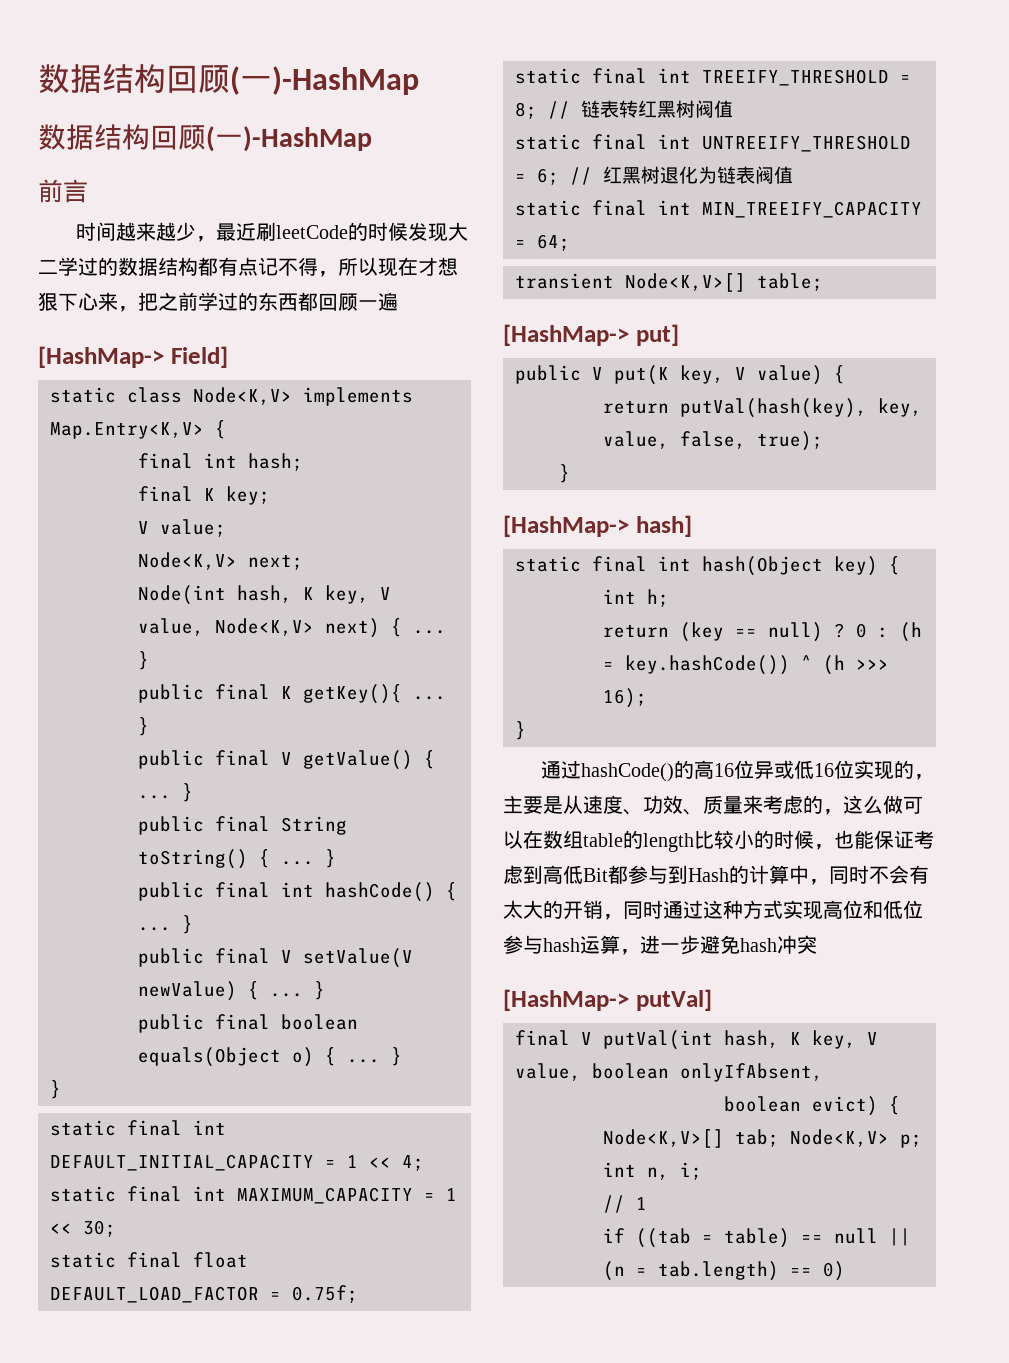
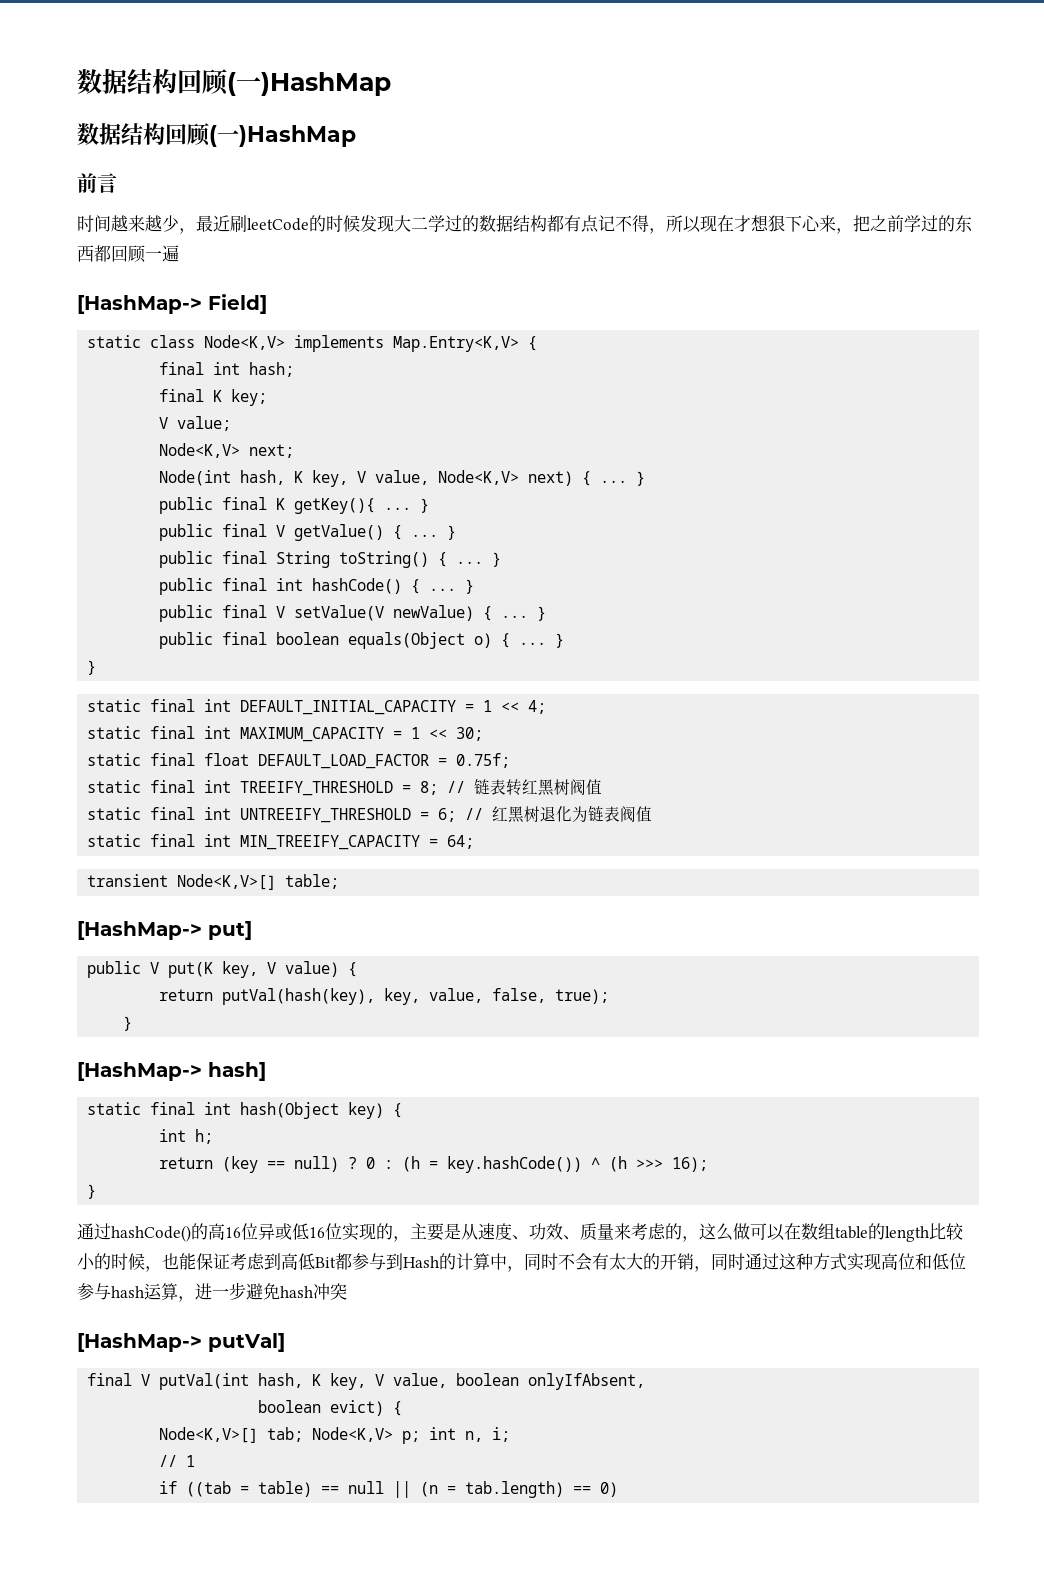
[38,64,419,95] [38,124,372,152] 数据结构回顾(一)-HashMap // 数据结构回顾(一)-HashMap -> [77,68,391,96] [77,123,356,147] 数据结构回顾(一)HashMap // 数据结构回顾(一)HashMap

